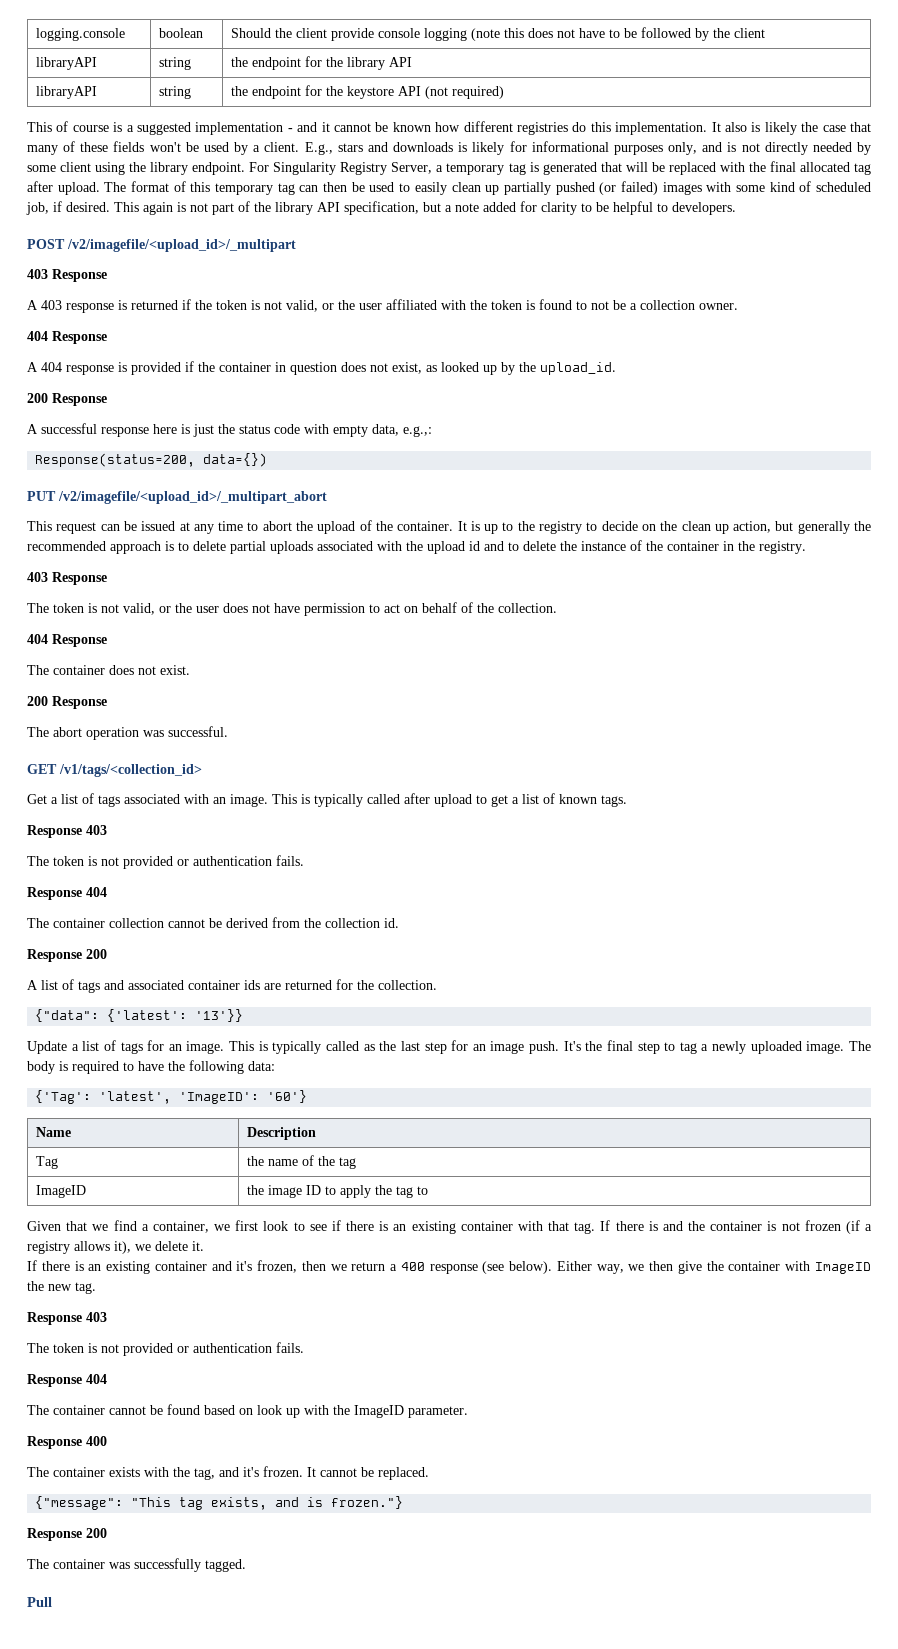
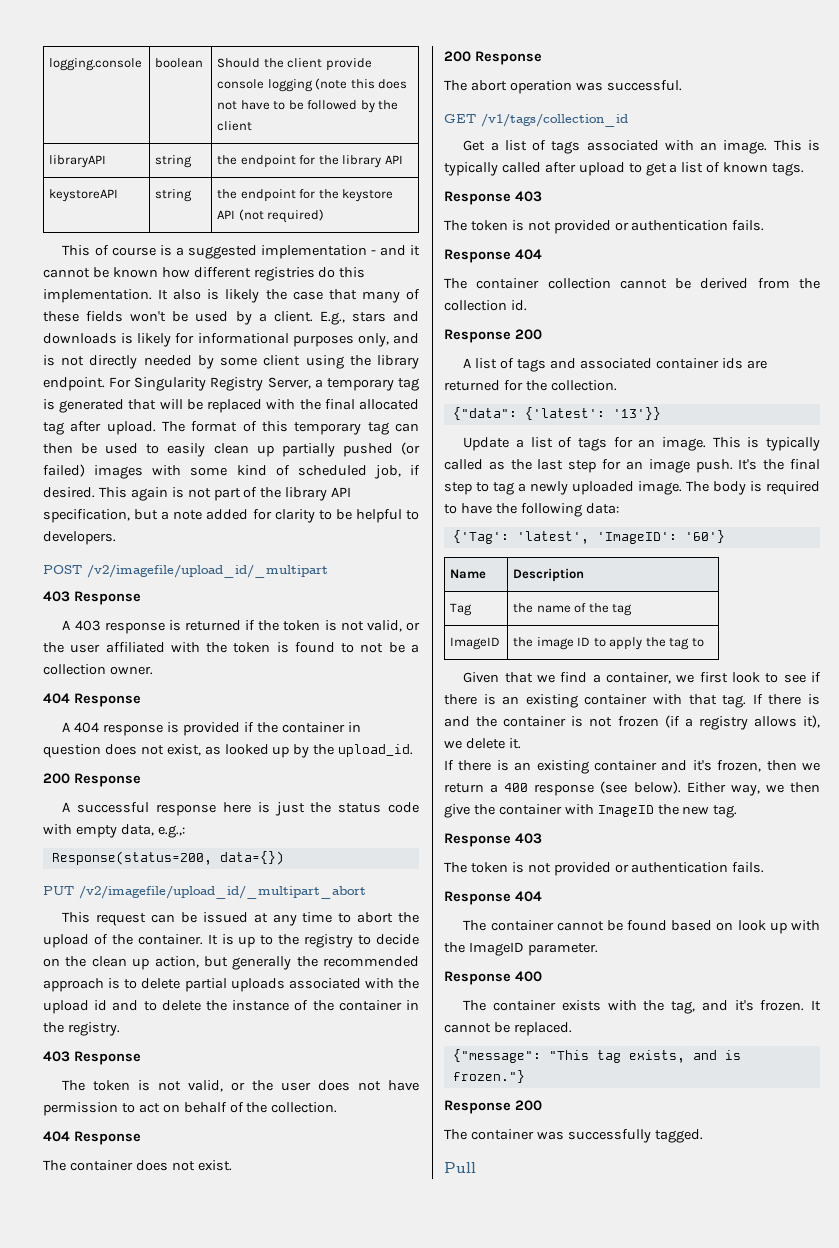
[36,86,98,99] libraryAPI -> [49,189,119,202] keystoreAPI
[67,239,296,252] /v2/imagefile/<upload_id>/_multipart -> [87,564,328,578] /v2/imagefile/upload_id/_multipart
[58,491,327,504] /v2/imagefile/<upload_id>/_multipart_abort -> [79,885,366,899] /v2/imagefile/upload_id/_multipart_abort
[59,764,202,777] /v1/tags/<collection_id> -> [481,113,628,127] /v1/tags/collection_id

